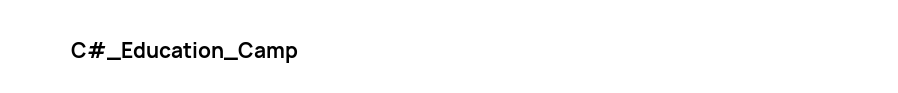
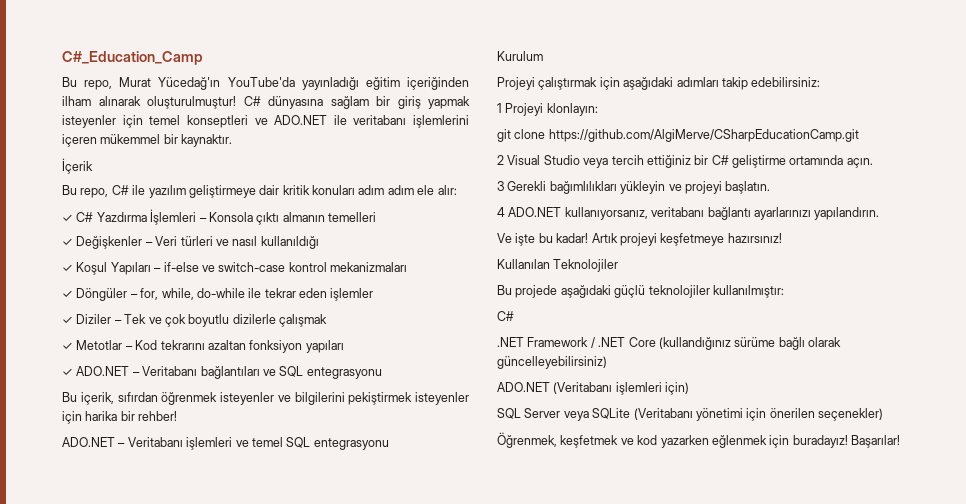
(298, 52) none -> [62,77,469,90] [62,96,470,109] [62,115,469,128] [62,134,233,147] [62,158,93,174] [62,185,457,198] [62,209,376,225] [62,236,319,249] [62,262,407,275] [62,288,374,301] [62,314,327,327] [62,340,344,353] [62,366,382,379] [62,392,469,405] [62,411,178,424] [62,437,389,450] [497,51,543,61] [497,77,821,90] [497,103,598,116] [497,129,859,142] [497,155,873,168] [497,181,771,194] [497,207,880,220] [497,233,782,246] [497,259,619,272] [497,285,784,298] [497,311,514,321] [497,337,841,350] [497,356,607,369] [497,382,690,395] [497,408,883,421] [497,432,900,448] // Bu repo, Murat Yücedağ'ın YouTube'da yayınladığı eğitim içeriğinden ilham alınarak oluşturulmuştur! C# dünyasına sağlam bir giriş yapmak isteyenler için temel konseptleri ve ADO.NET ile veritabanı işlemlerini içeren mükemmel bir kaynaktır. // İçerik // Bu repo, C# ile yazılım geliştirmeye dair kritik konuları adım adım ele alır: // ✓ C# Yazdırma İşlemleri – Konsola çıktı almanın temelleri // ✓ Değişkenler – Veri türleri ve nasıl kullanıldığı // ✓ Koşul Yapıları – if-else ve switch-case kontrol mekanizmaları // ✓ Döngüler – for, while, do-while ile tekrar eden işlemler // ✓ Diziler – Tek ve çok boyutlu dizilerle çalışmak // ✓ Metotlar – Kod tekrarını azaltan fonksiyon yapıları // ✓ ADO.NET – Veritabanı bağlantıları ve SQL entegrasyonu // Bu içerik, sıfırdan öğrenmek isteyenler ve bilgilerini pekiştirmek isteyenler için harika bir rehber! // ADO.NET – Veritabanı işlemleri ve temel SQL entegrasyonu // Kurulum // Projeyi çalıştırmak için aşağıdaki adımları takip edebilirsiniz: // 1 Projeyi klonlayın: // git clone https://github.com/AlgiMerve/CSharpEducationCamp.git // 2 Visual Studio veya tercih ettiğiniz bir C# geliştirme ortamında açın. // 3 Gerekli bağımlılıkları yükleyin ve projeyi başlatın. // 4 ADO.NET kullanıyorsanız, veritabanı bağlantı ayarlarınızı yapılandırın. // Ve işte bu kadar! Artık projeyi keşfetmeye hazırsınız! // Kullanılan Teknolojiler // Bu projede aşağıdaki güçlü teknolojiler kullanılmıştır: // C# // .NET Framework / .NET Core (kullandığınız sürüme bağlı olarak güncelleyebilirsiniz) // ADO.NET (Veritabanı işlemleri için) // SQL Server veya SQLite (Veritabanı yönetimi için önerilen seçenekler) // Öğrenmek, keşfetmek ve kod yazarken eğlenmek için buradayız! Başarılar!

